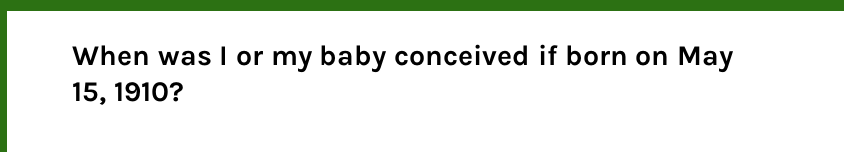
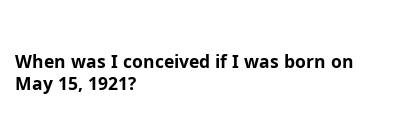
[236,44,558,73] or my baby conceived if -> [123,54,279,68] conceived if I was
[113,82,184,102] 1910? -> [88,77,136,90] 1921?

